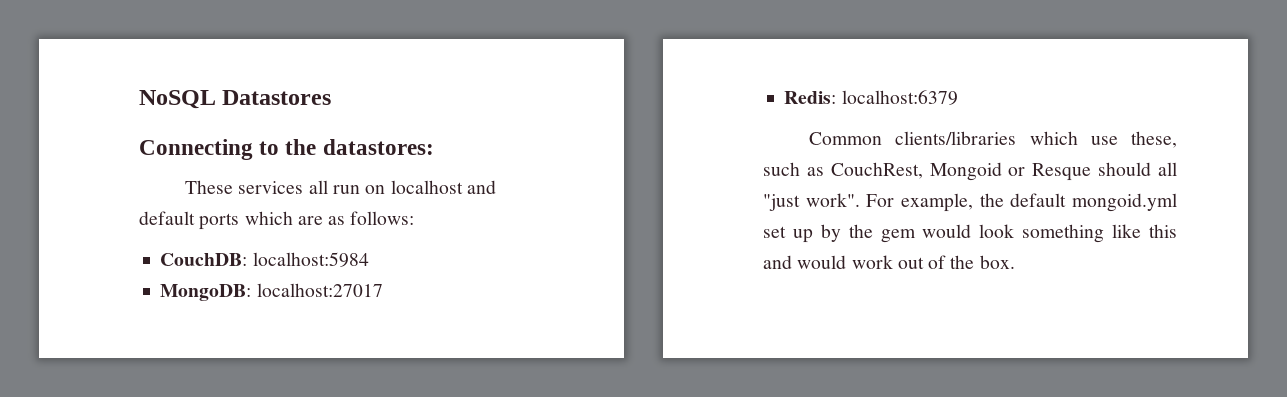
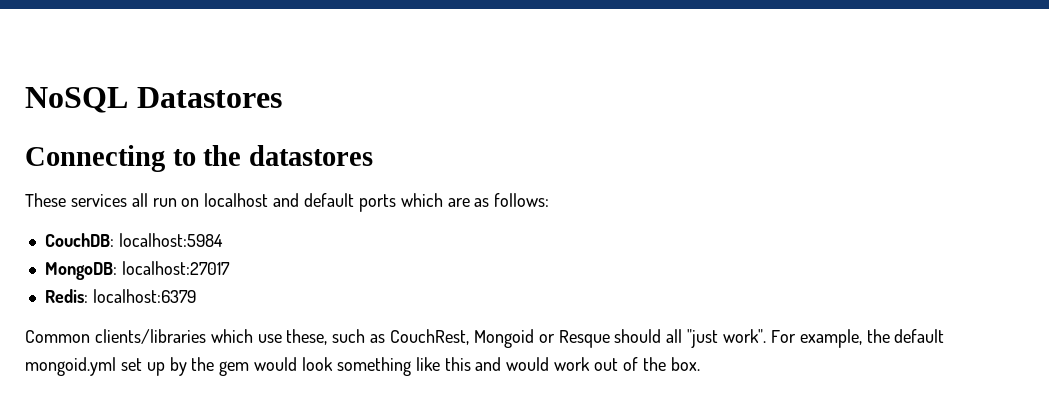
[322,139,434,155] datastores: -> [249,145,374,166] datastores

